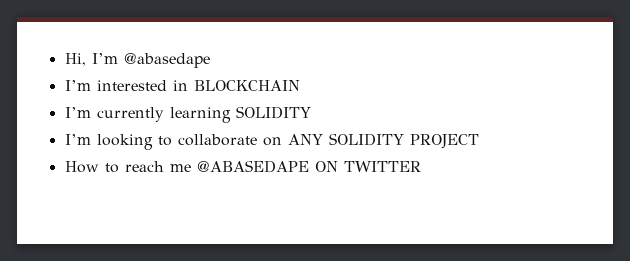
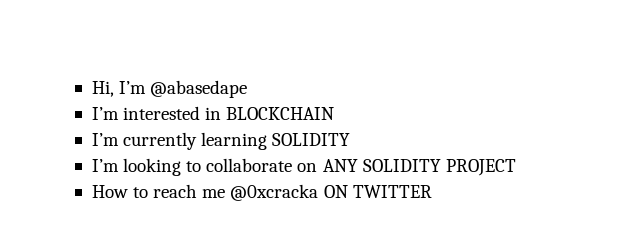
[196,160,309,173] @ABASEDAPE -> [230,184,319,201] @0xcracka

